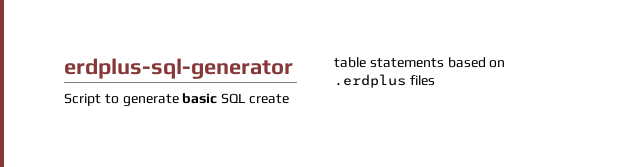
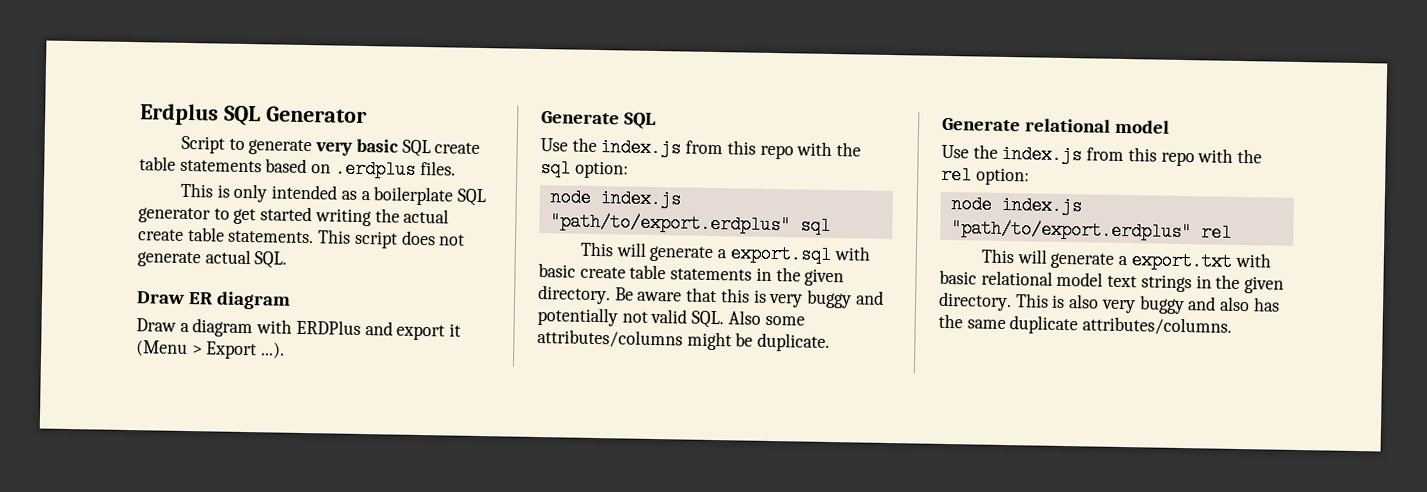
[64,58,293,79] erdplus-sql-generator -> [139,103,367,127] Erdplus SQL Generator
(179, 100) none -> [315,141,354,156] very
[409,75,435,86] files -> [419,160,456,176] [179,182,487,207] [138,206,450,227] [138,226,466,249] [137,249,288,269] [136,291,292,310] [136,318,462,341] [136,340,286,360] [541,111,658,130] [540,137,862,160] [540,159,629,179] [549,188,681,209] [549,212,831,235] [579,241,871,265] [538,263,845,287] [537,285,884,309] [537,307,805,329] [537,329,831,353] [942,117,1171,134] [941,144,1263,167] [941,165,1030,186] [950,195,1082,216] [950,219,1232,242] [980,248,1271,271] [939,269,1285,294] [938,291,1280,315] [938,313,1233,336] files. // This is only intended as a boilerplate SQL generator to get started writing the actual create table statements. This script does not generate actual SQL. // Draw ER diagram // Draw a diagram with ERDPlus and export it (Menu > Export ...). // Generate SQL // Use the index.js from this repo with the sql option: // node index.js "path/to/export.erdplus" sql // This will generate a export.sql with basic create table statements in the given directory. Be aware that this is very buggy and potentially not valid SQL. Also some attributes/columns might be duplicate. // Generate relational model // Use the index.js from this repo with the rel option: // node index.js "path/to/export.erdplus" rel // This will generate a export.txt with basic relational model text strings in the given directory. This is also very buggy and also has the same duplicate attributes/columns.

